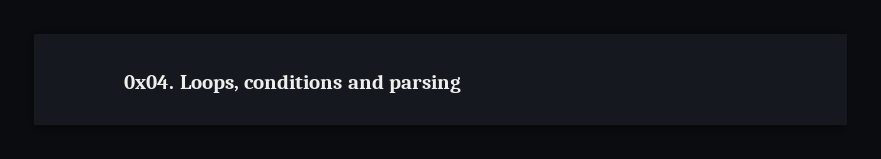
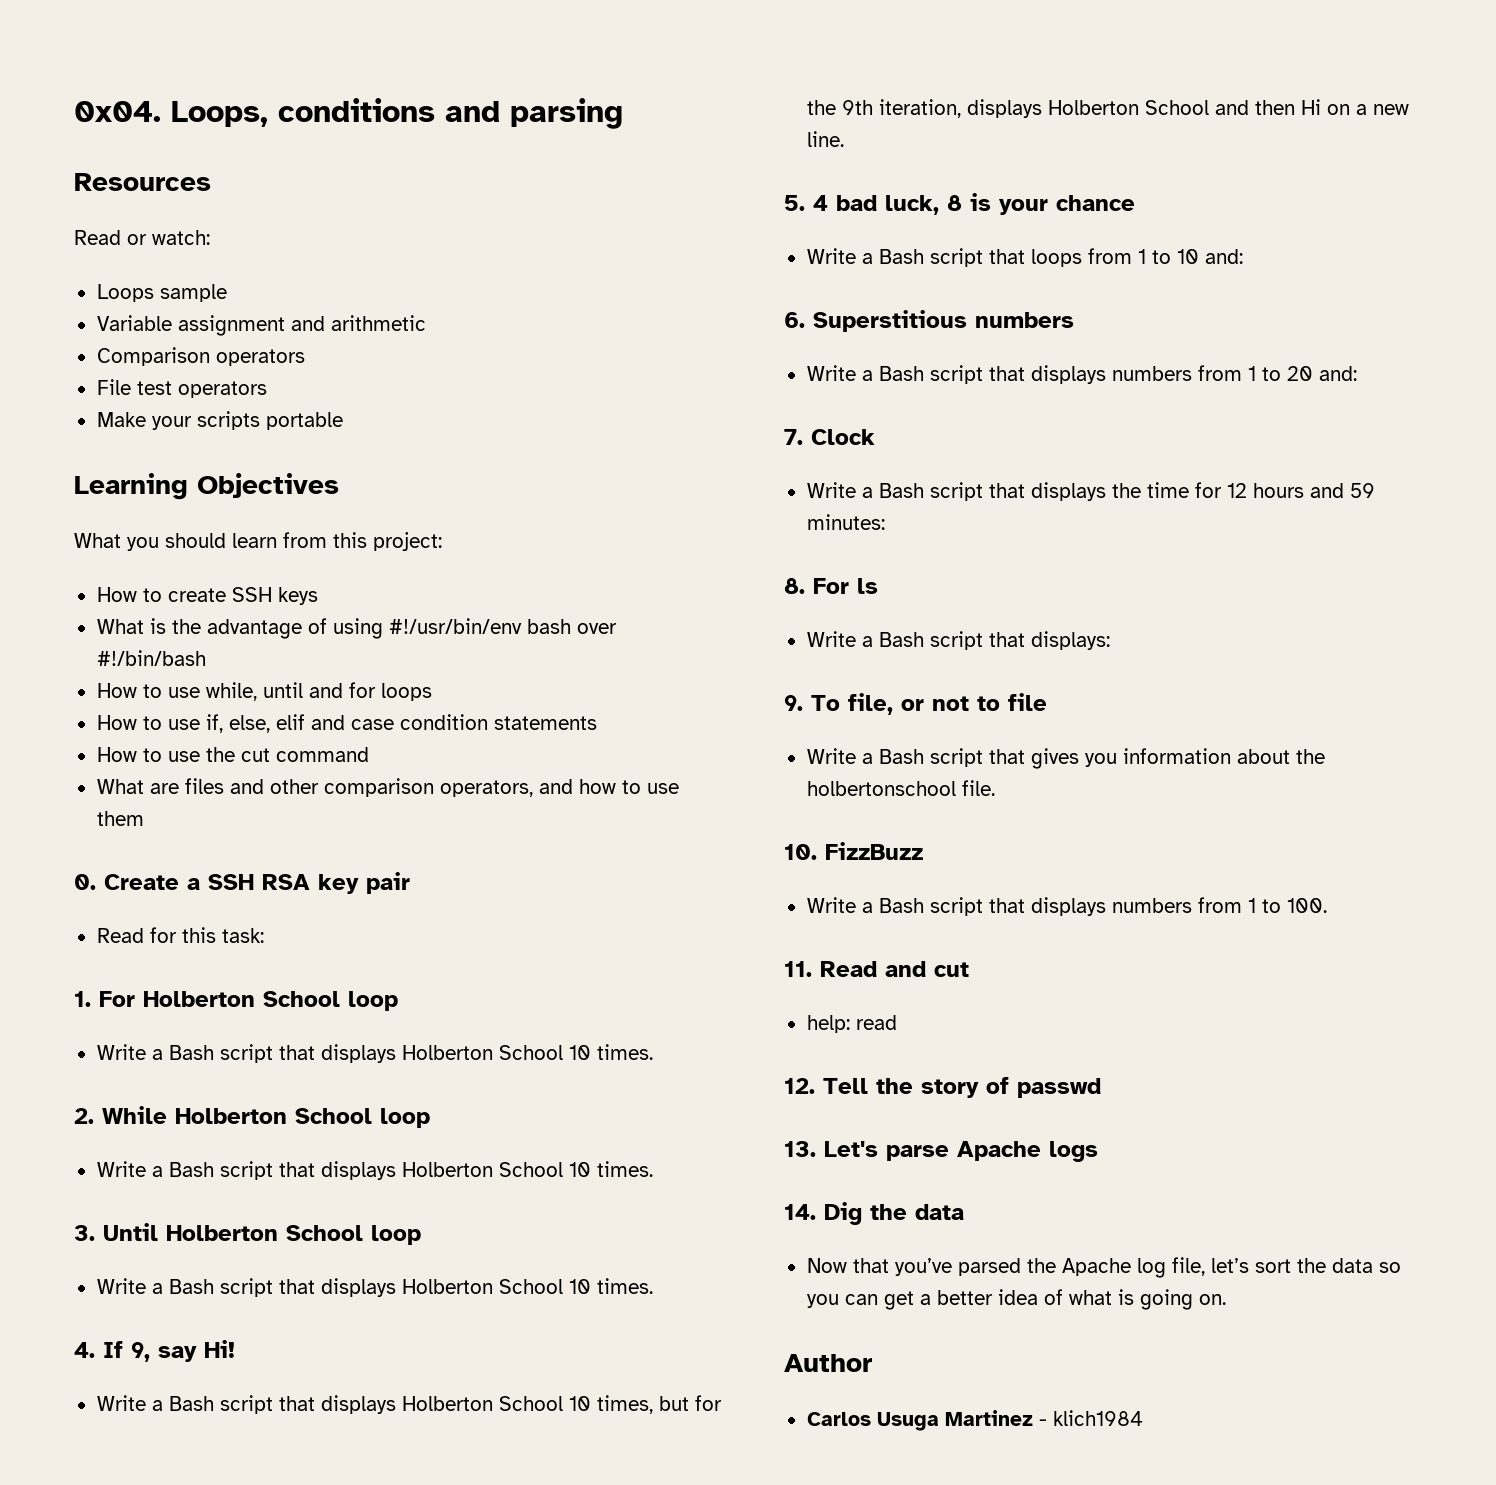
(462, 84) none -> [74,173,211,191] [74,230,210,245] [96,284,227,302] [96,315,426,336] [96,347,305,366] [96,379,267,398] [96,411,343,430] [74,473,339,500] [74,532,442,551] [96,587,318,605] [96,618,617,639] [96,650,206,666] [96,682,432,701] [96,714,597,733] [96,747,369,762] [96,778,679,797] [96,811,144,826] [74,872,410,894] [96,927,264,943] [74,991,398,1011] [96,1044,653,1063] [74,1106,430,1128] [96,1161,653,1180] [74,1223,421,1245] [96,1278,653,1297] [74,1340,235,1362] [96,1395,722,1414] [806,99,1409,118] [806,131,844,147] [784,193,1135,215] [806,248,1243,267] [784,310,1074,332] [806,365,1357,384] [784,429,875,445] [806,482,1375,501] [806,514,885,530] [784,578,878,594] [806,631,1110,650] [784,693,1047,715] [806,748,1325,769] [806,780,995,796] [784,842,923,860] [806,897,1327,916] [784,961,969,977] [806,1015,897,1033] [784,1077,1101,1098] [784,1141,1098,1162] [784,1202,964,1225] [806,1257,1401,1278] [806,1289,1226,1310] [784,1354,872,1372] [806,1410,1143,1431] // Resources // Read or watch: // Loops sample // Variable assignment and arithmetic // Comparison operators // File test operators // Make your scripts portable // Learning Objectives // What you should learn from this project: // How to create SSH keys // What is the advantage of using #!/usr/bin/env bash over #!/bin/bash // How to use while, until and for loops // How to use if, else, elif and case condition statements // How to use the cut command // What are files and other comparison operators, and how to use them // 0. Create a SSH RSA key pair // Read for this task: // 1. For Holberton School loop // Write a Bash script that displays Holberton School 10 times. // 2. While Holberton School loop // Write a Bash script that displays Holberton School 10 times. // 3. Until Holberton School loop // Write a Bash script that displays Holberton School 10 times. // 4. If 9, say Hi! // Write a Bash script that displays Holberton School 10 times, but for the 9th iteration, displays Holberton School and then Hi on a new line. // 5. 4 bad luck, 8 is your chance // Write a Bash script that loops from 1 to 10 and: // 6. Superstitious numbers // Write a Bash script that displays numbers from 1 to 20 and: // 7. Clock // Write a Bash script that displays the time for 12 hours and 59 minutes: // 8. For ls // Write a Bash script that displays: // 9. To file, or not to file // Write a Bash script that gives you information about the holbertonschool file. // 10. FizzBuzz // Write a Bash script that displays numbers from 1 to 100. // 11. Read and cut // help: read // 12. Tell the story of passwd // 13. Let's parse Apache logs // 14. Dig the data // Now that you’ve parsed the Apache log file, let’s sort the data so you can get a better idea of what is going on. // Author // Carlos Usuga Martinez - klich1984

